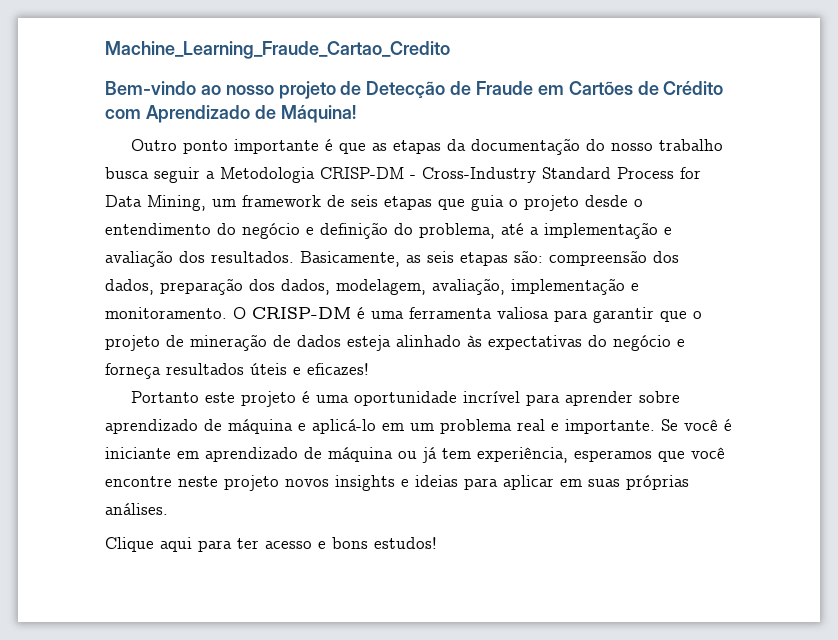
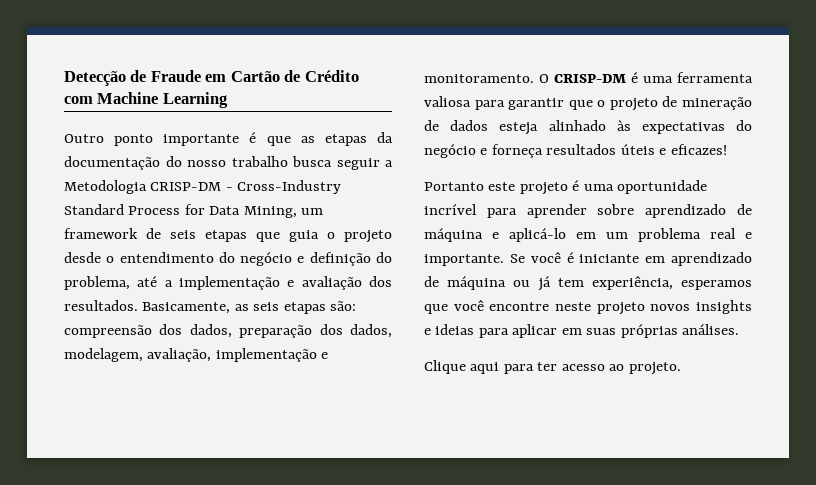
[105,41,450,59] [105,81,362,99] Machine_Learning_Fraude_Cartao_Credito // Bem-vindo ao nosso projeto de -> (64, 78) none
[568,81,633,95] Cartões -> [230,71,280,82] Cartão
[145,105,356,123] Aprendizado de Máquina! -> [97,92,228,108] Machine Learning
[318,537,437,549] e bons estudos! -> [609,362,681,375] ao projeto.

